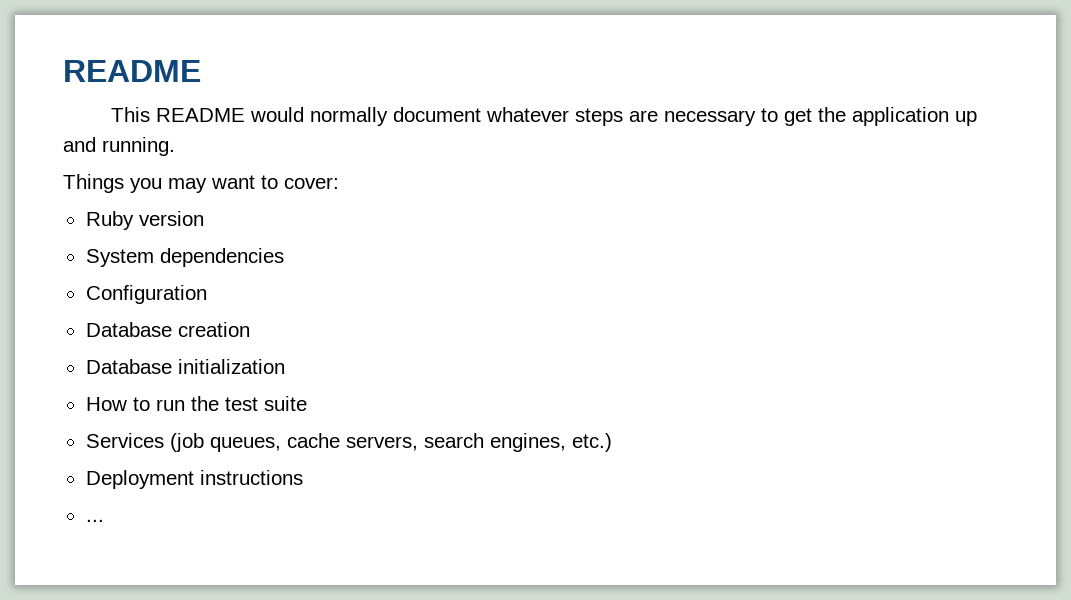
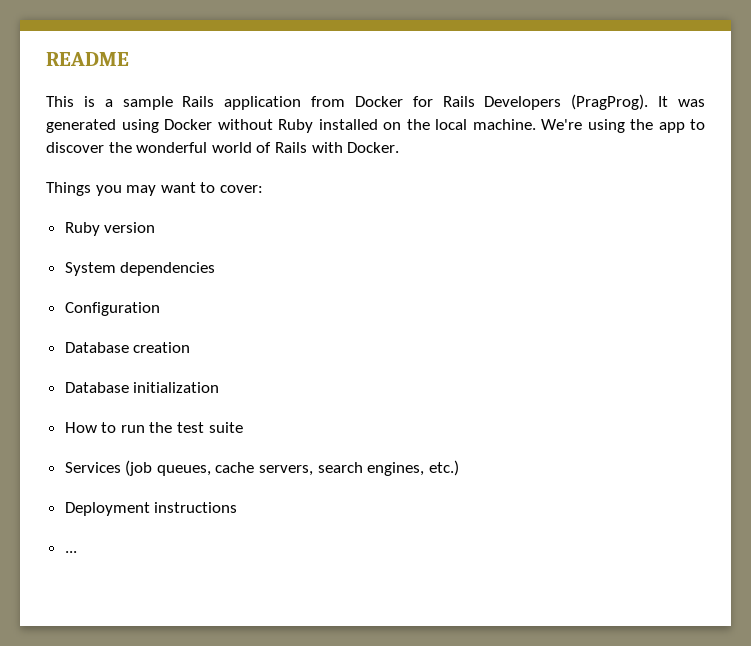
[156,107,978,126] [63,137,175,156] README would normally document whatever steps are necessary to get the application up and running. -> [83,94,705,110] [46,119,705,133] [46,142,400,153] is a sample Rails application from Docker for Rails Developers (PragProg). It was generated using Docker without Ruby installed on the local machine. We're using the app to discover the wonderful world of Rails with Docker.

